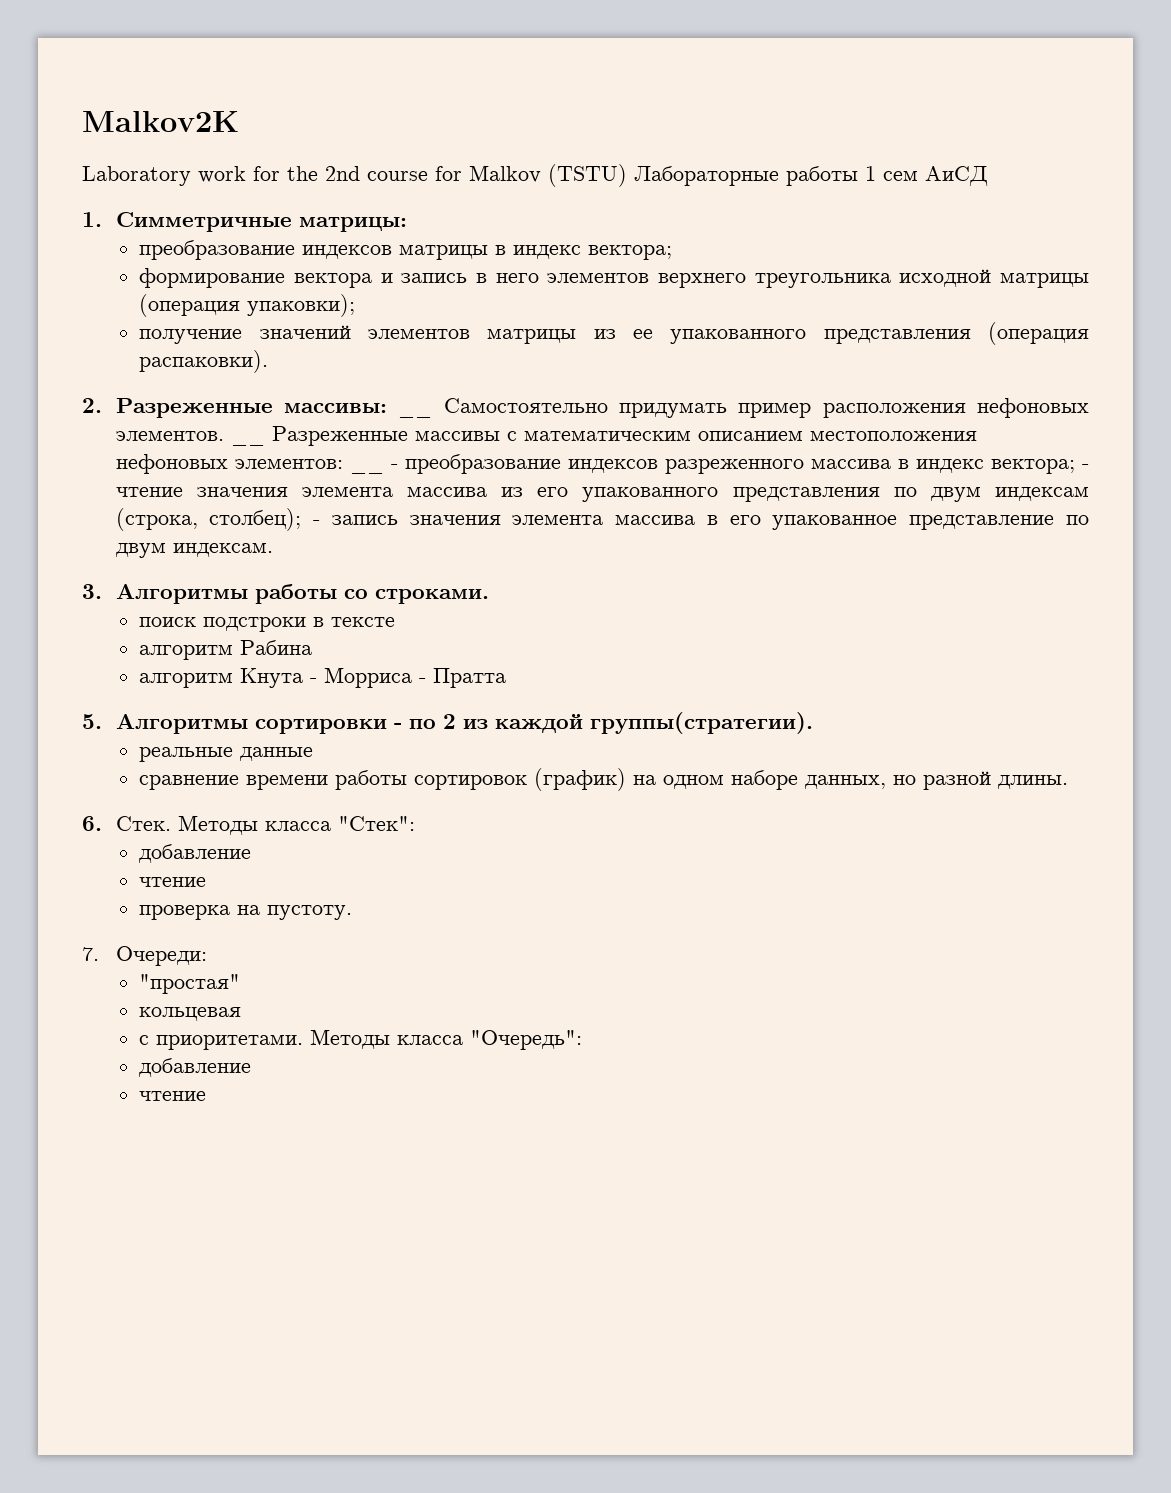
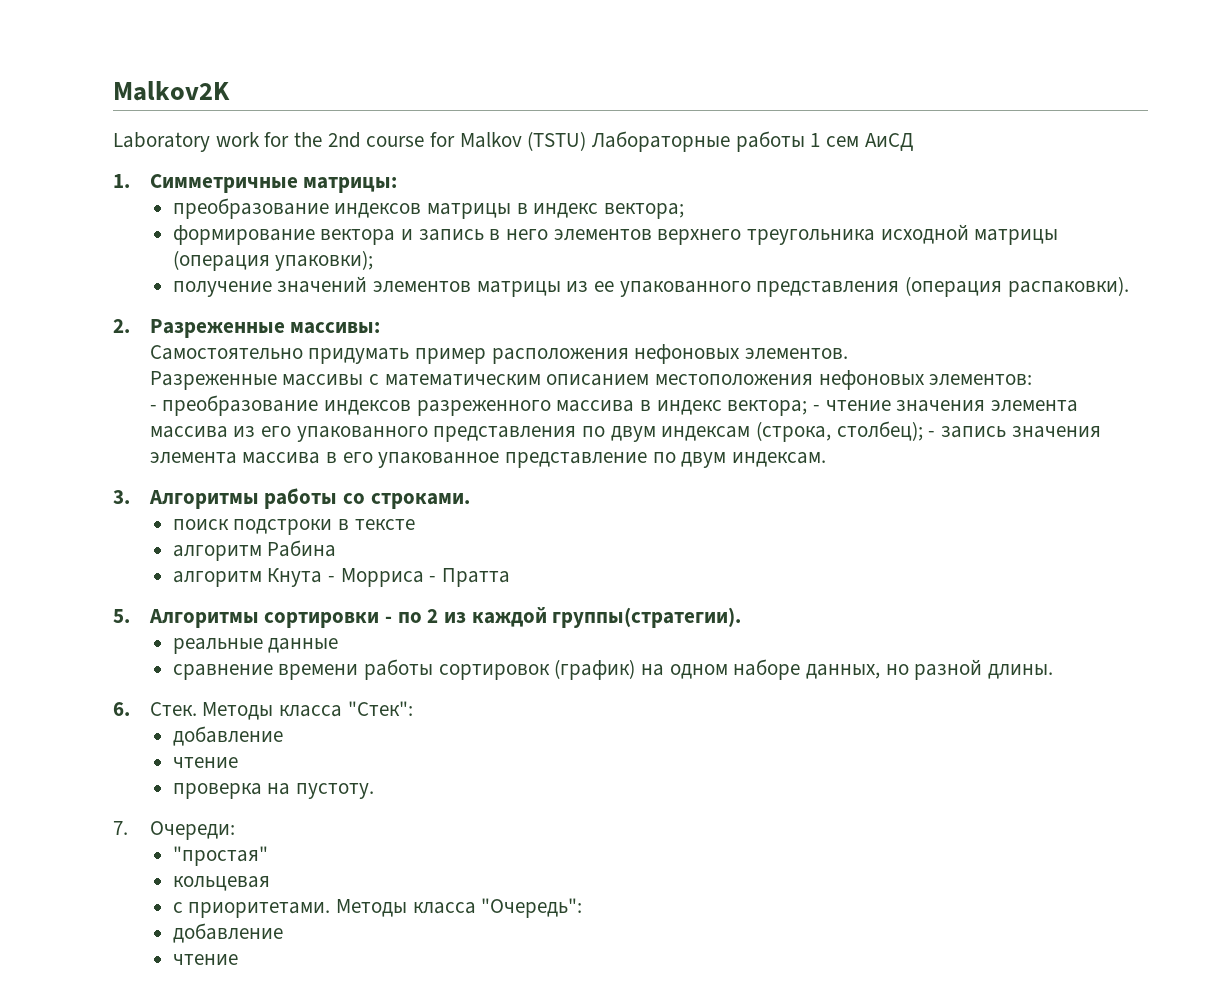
[398,413,433,418] __ -> (381, 328) //
[230,441,265,446] __ -> (848, 354) //
[349,469,384,474] __ -> (1033, 380) //

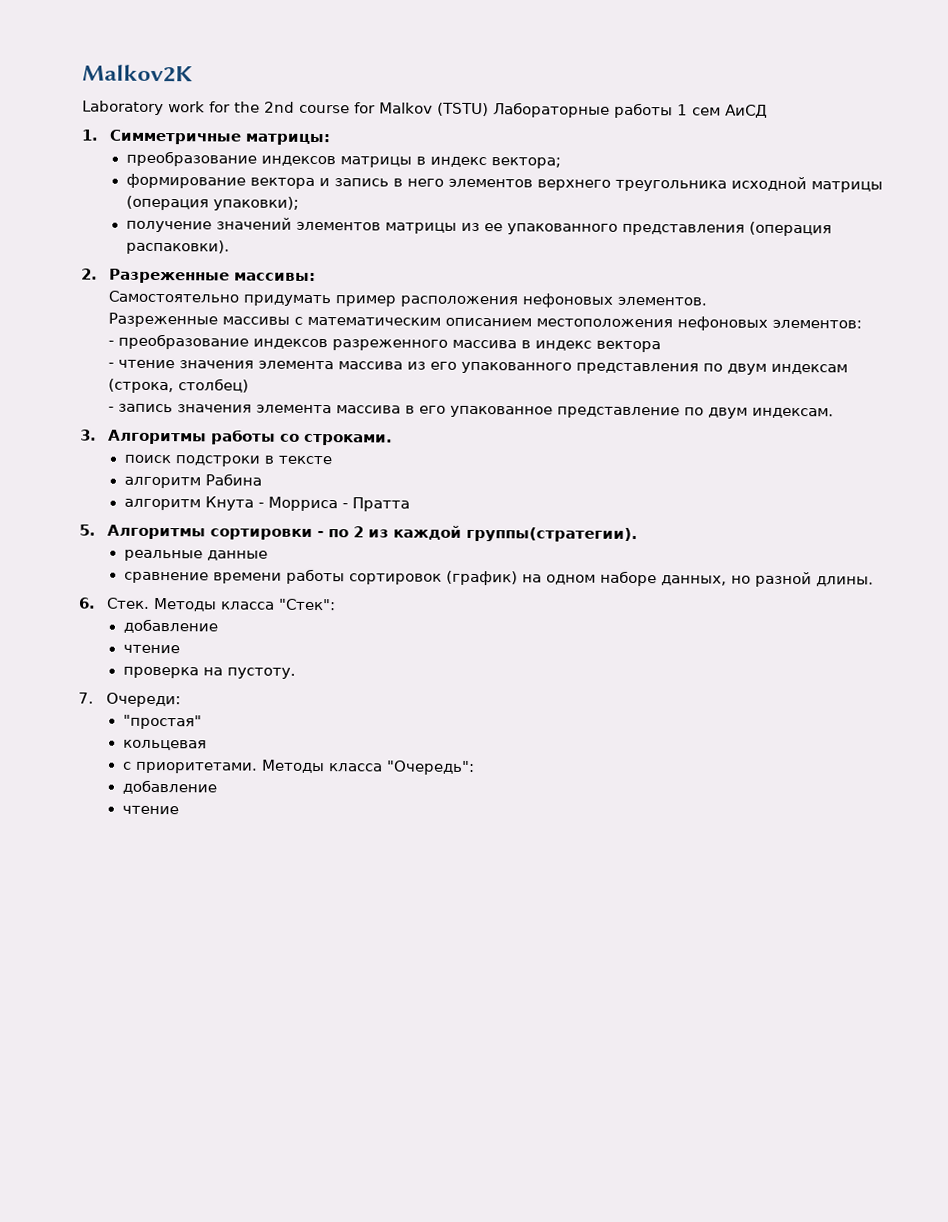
[727,400,808,416] вектора; -> [596,340,662,353] вектора //
[836,421,923,441] столбец); -> [178,378,250,393] столбец) //

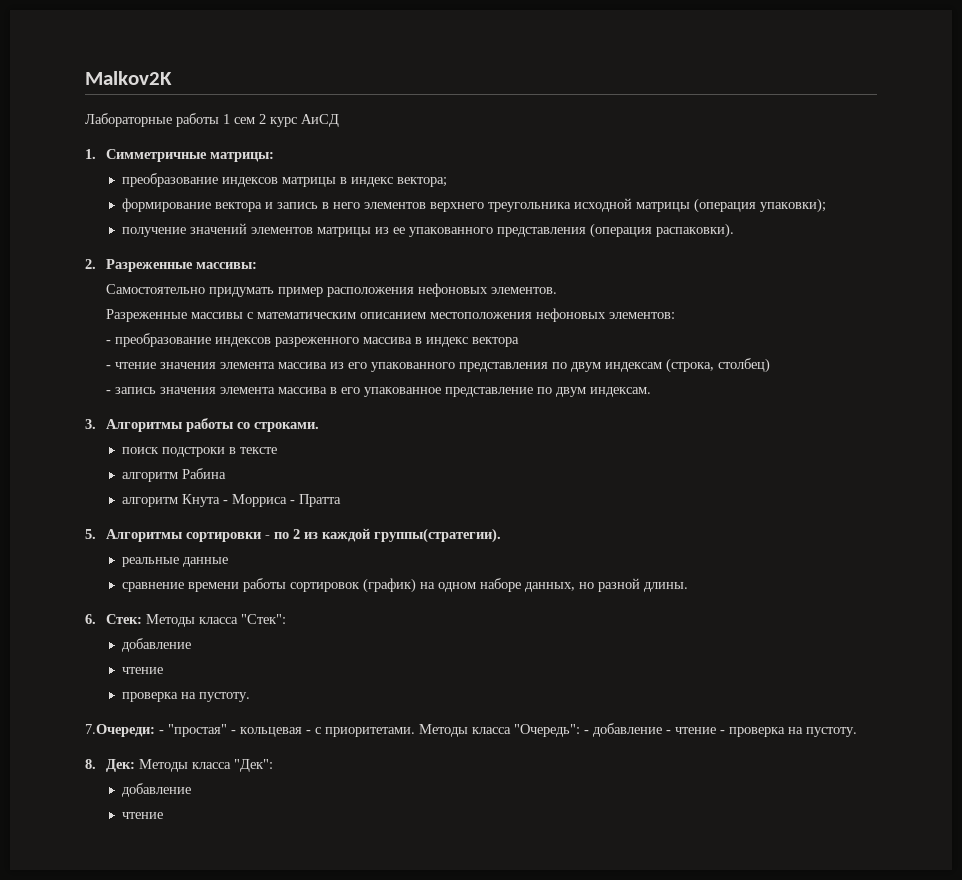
[82,100,489,117] Laboratory work for the 2nd course for Malkov (TSTU) -> (172, 78) none
(721, 111) none -> [259,114,297,127] 2 курс
[107,597,151,609] Стек. -> [106,614,143,624] Стек:
[78,692,182,708] 7. Очереди: // -> [85,724,164,737] 7.Очереди: -
(202, 722) // -> [231,730,236,734] -
(207, 745) // -> [306,730,311,734] -
(475, 768) none -> [584,723,857,737] [85,759,274,772] - добавление - чтение - проверка на пустоту. // 8. Дек: Методы класса "Дек":

